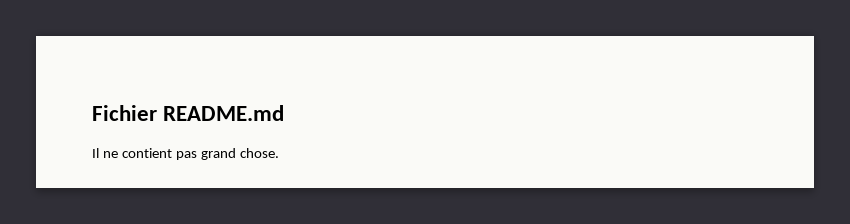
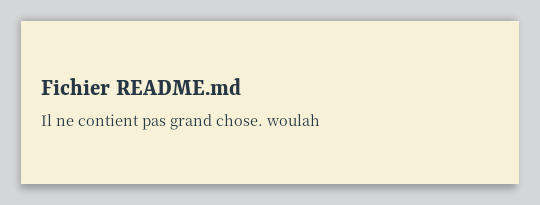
(279, 153) none -> [266,114,320,126] woulah

